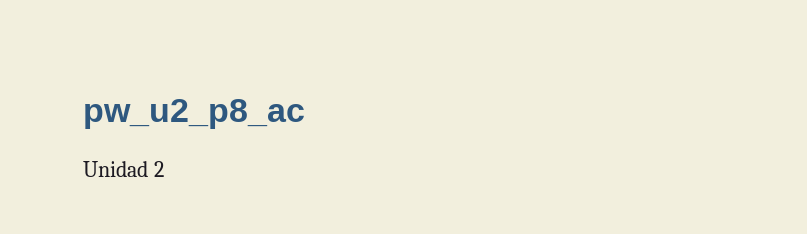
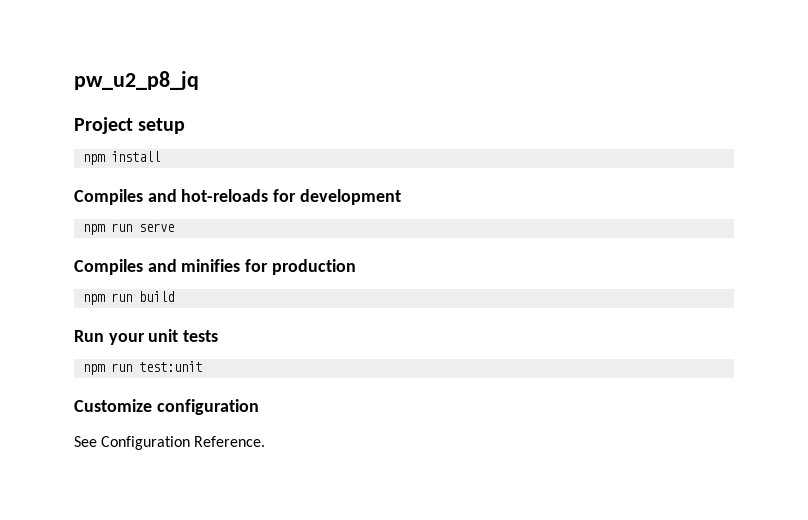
[83,99,305,129] [83,161,164,177] pw_u2_p8_ac // Unidad 2 -> [74,71,199,90] [74,117,186,134] [83,151,161,165] [74,189,401,205] [83,223,175,235] [74,259,356,275] [83,291,175,305] [74,329,219,345] [83,361,203,375] [74,399,259,415] [74,436,266,450] pw_u2_p8_jq // Project setup // npm install // Compiles and hot-reloads for development // npm run serve // Compiles and minifies for production // npm run build // Run your unit tests // npm run test:unit // Customize configuration // See Configuration Reference.

